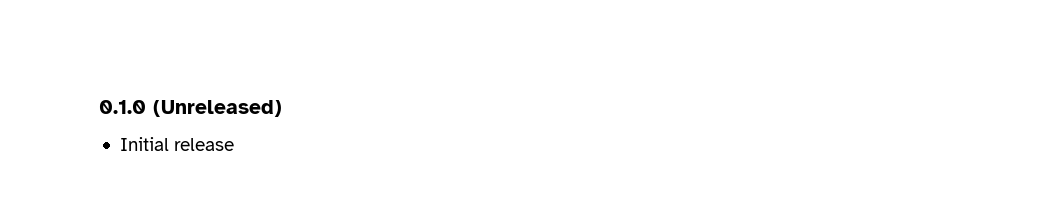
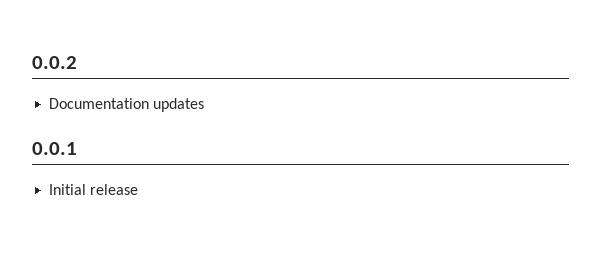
[99,100,282,117] 0.1.0 (Unreleased) -> [32,56,77,69] [49,98,205,112] [32,142,77,155] 0.0.2 // Documentation updates // 0.0.1

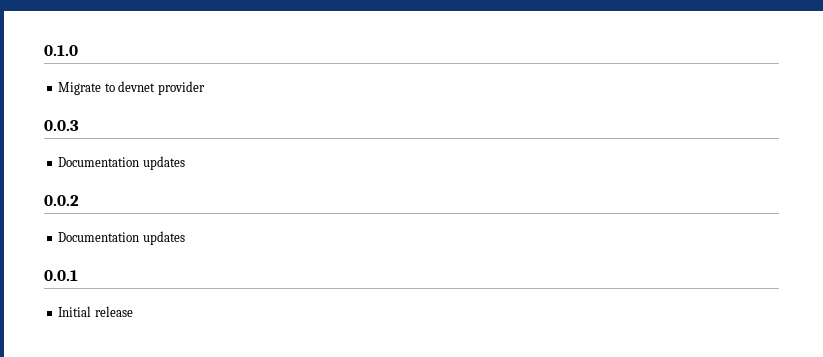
(32, 62) none -> [44,45,78,56] [58,81,205,95] [44,120,79,131] [58,156,185,170] 0.1.0 // Migrate to devnet provider // 0.0.3 // Documentation updates //

